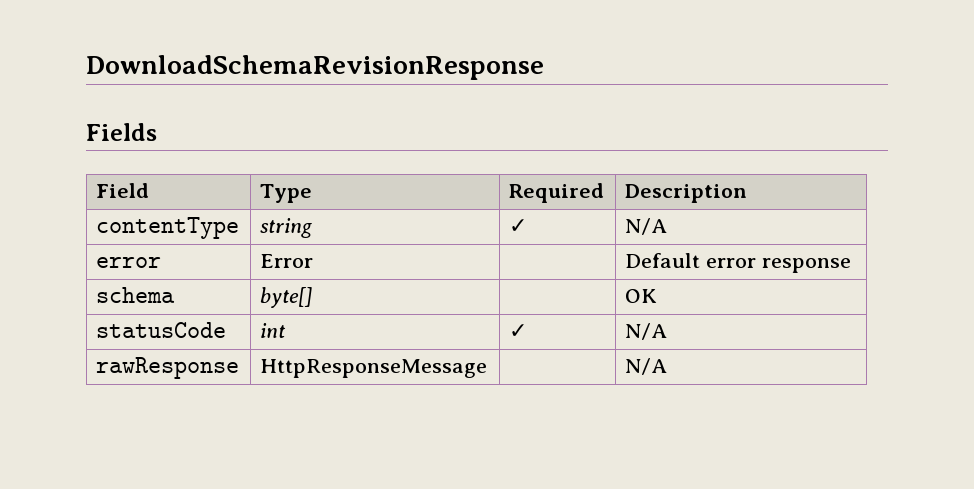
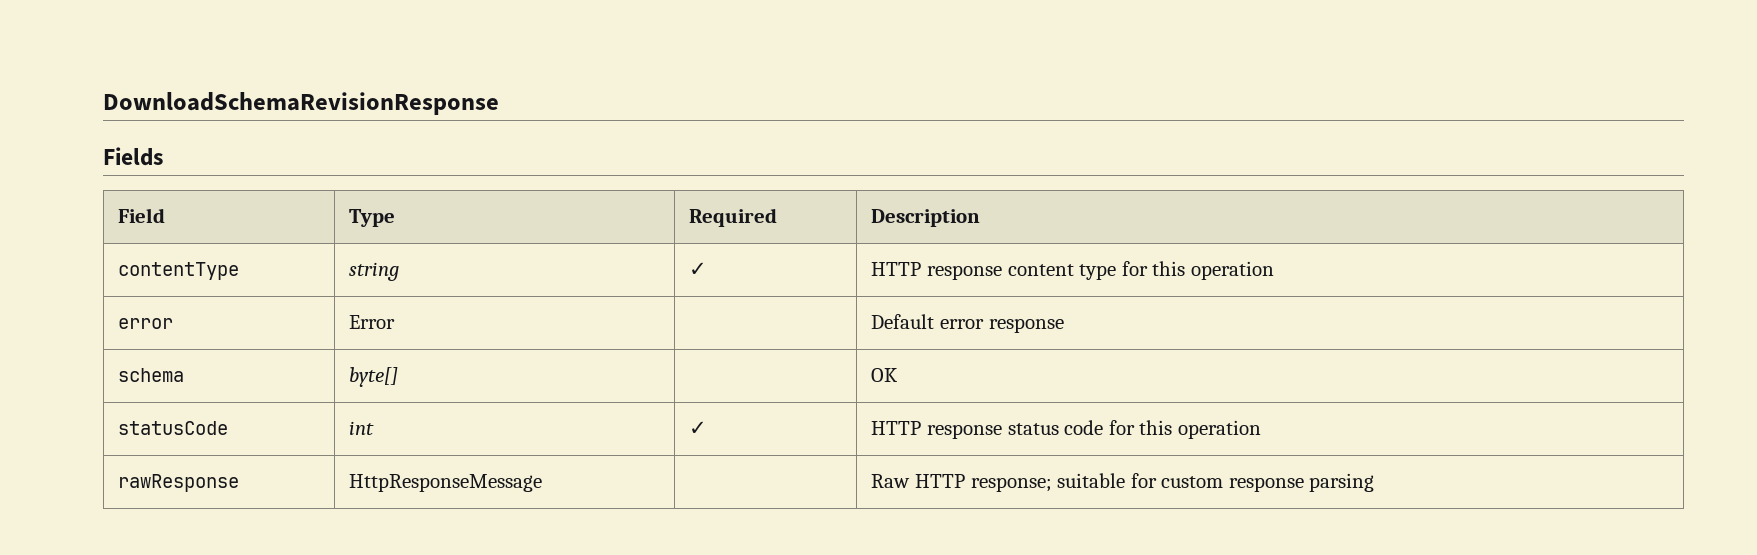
[625,218,668,235] N/A -> [871,261,1274,280] HTTP response content type for this operation
[625,323,668,340] [96,357,240,379] [260,359,488,378] [625,358,668,375] N/A // rawResponse | HttpResponseMessage | | N/A -> [871,420,1261,439] [118,474,240,492] [349,474,543,492] [871,473,1375,492] HTTP response status code for this operation // rawResponse | HttpResponseMessage | | Raw HTTP response; suitable for custom response parsing

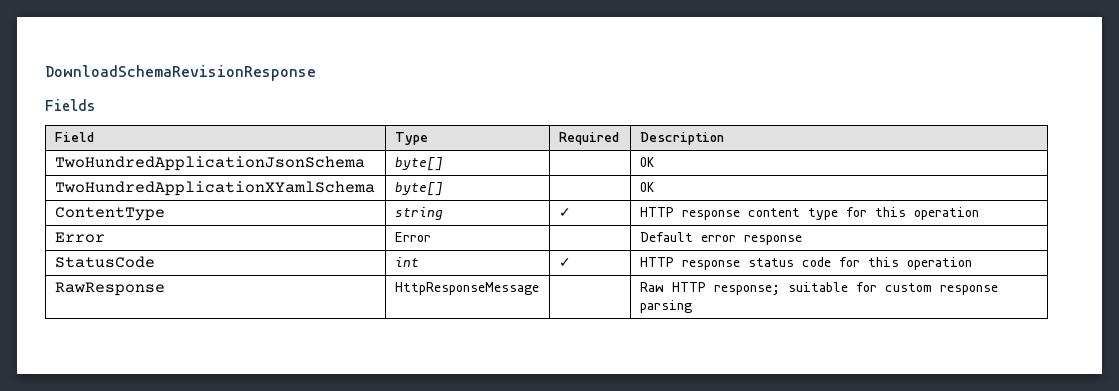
[118,262,240,280] contentType -> [54,156,365,171] [394,157,443,171] [639,157,654,167] [54,181,375,196] [394,182,443,196] [639,182,654,192] [54,207,165,221] TwoHundredApplicationJsonSchema | byte[] | | OK // TwoHundredApplicationXYamlSchema | byte[] | | OK // ContentType
[118,318,174,329] error -> [54,232,105,243] Error
[118,368,185,382] [349,367,399,387] [871,368,899,382] [118,421,229,435] schema | byte[] | | OK // statusCode -> [54,256,155,268] StatusCode
[118,474,240,492] rawResponse -> [54,282,165,296] RawResponse

